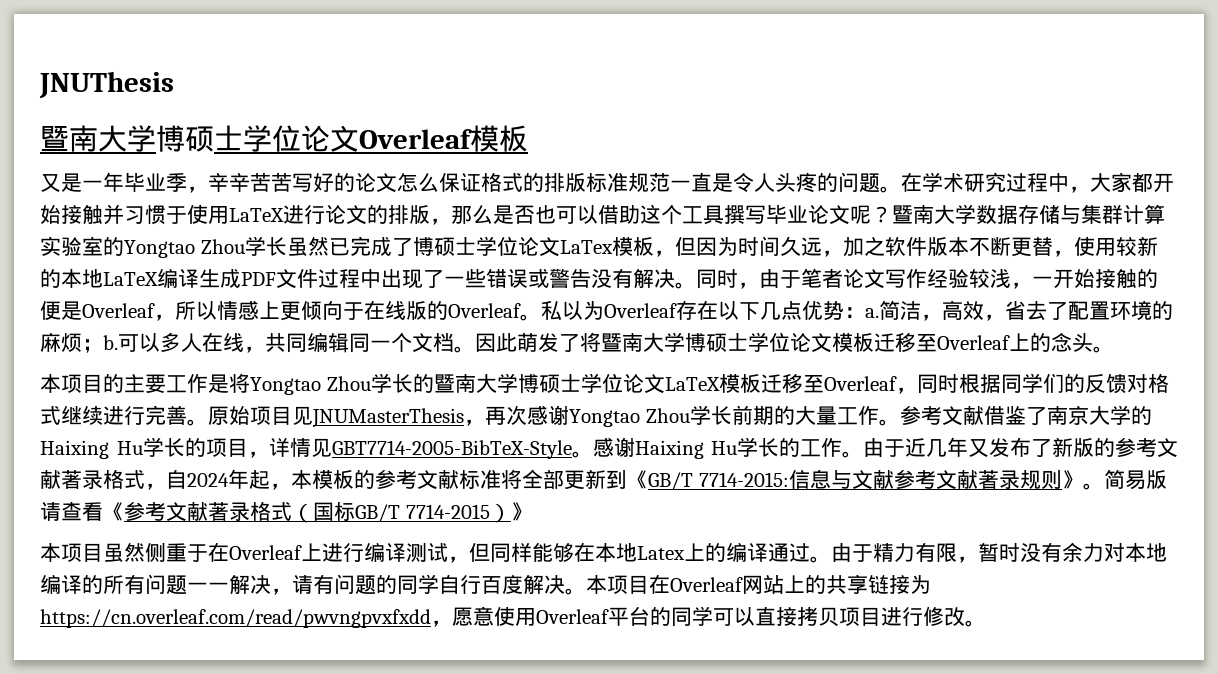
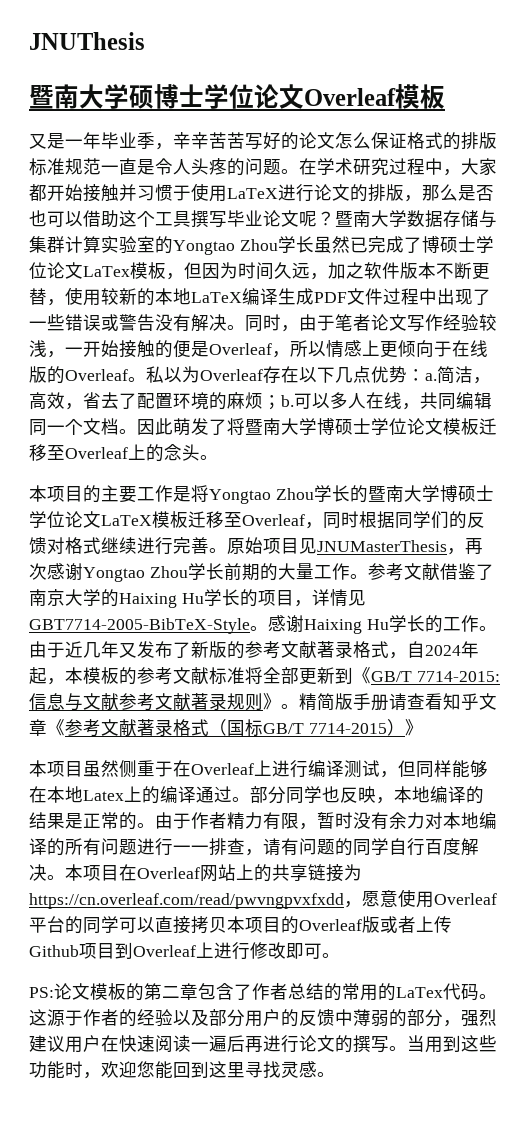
[156,125,214,152] 博硕 -> [129,84,179,109] 硕博
[1103,469,1167,490] [40,501,103,521] 简易版请查看 -> [299,693,497,711] [29,719,47,736] 精简版手册请查看知乎文章
[831,543,873,562] 由于 -> [250,786,484,804] [29,812,227,830] 部分同学也反映，本地编译的结果是正常的。由于作者
[187,574,271,594] 一一解决 -> [137,838,245,856] 进行一一排查
[839,607,881,626] 项目 -> [227,916,452,934] [29,942,214,959] 本项目的Overleaf版或者上传Github项目到Overleaf上
[965,620,986,627] 。 -> [286,943,340,959] [29,983,497,1001] [29,1009,497,1027] [29,1035,497,1053] [29,1061,335,1079] 即可。 // PS:论文模板的第二章包含了作者总结的常用的LaTex代码。这源于作者的经验以及部分用户的反馈中薄弱的部分，强烈建议用户在快速阅读一遍后再进行论文的撰写。当用到这些功能时，欢迎您能回到这里寻找灵感。

